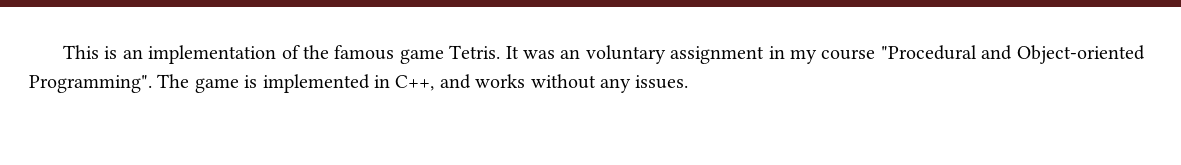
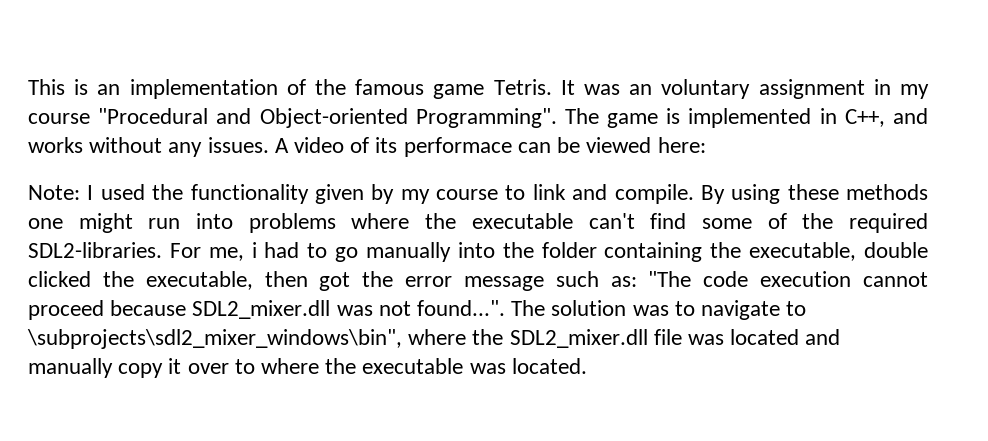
(689, 82) none -> [274,137,706,157] [28,184,928,204] [28,213,929,233] [28,242,928,262] [28,271,928,291] [28,300,807,320] [27,329,841,349] [28,358,587,378] A video of its performace can be viewed here: // Note: I used the functionality given by my course to link and compile. By using these methods one might run into problems where the executable can't find some of the required SDL2-libraries. For me, i had to go manually into the folder containing the executable, double clicked the executable, then got the error message such as: "The code execution cannot proceed because SDL2_mixer.dll was not found...". The solution was to navigate to \subprojects\sdl2_mixer_windows\bin", where the SDL2_mixer.dll file was located and manually copy it over to where the executable was located.

